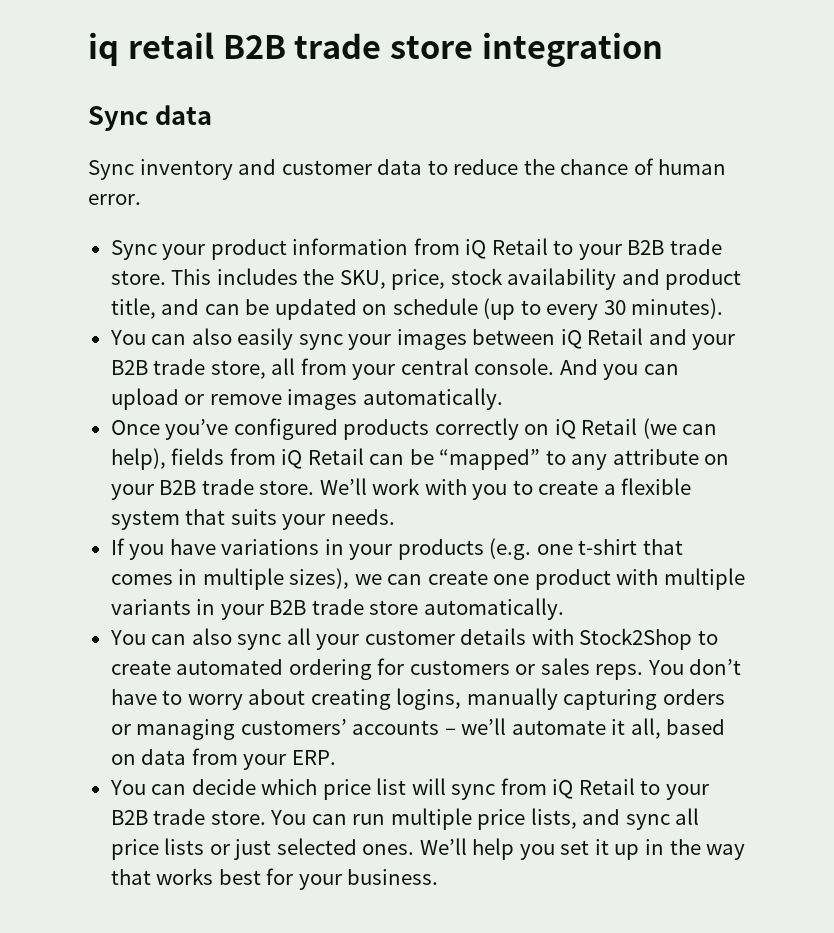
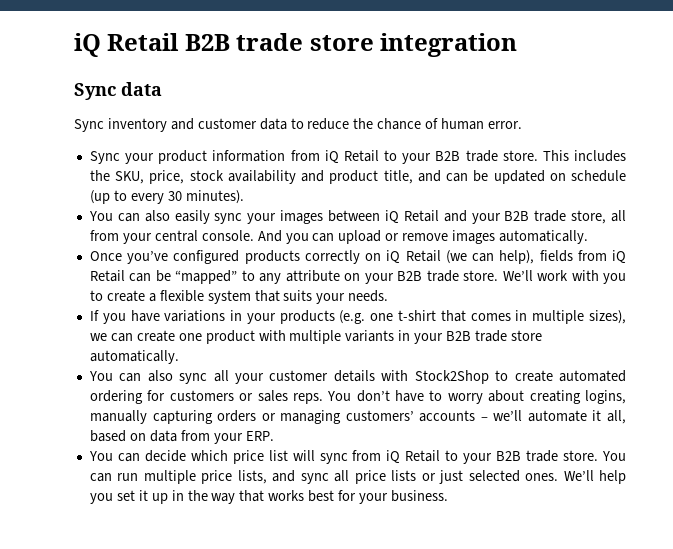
[88,32,214,66] iq retail -> [74,33,180,57] iQ Retail

